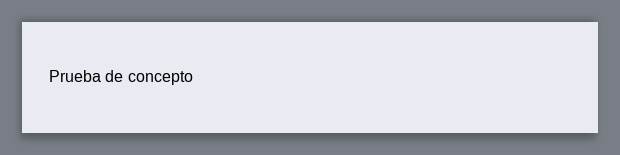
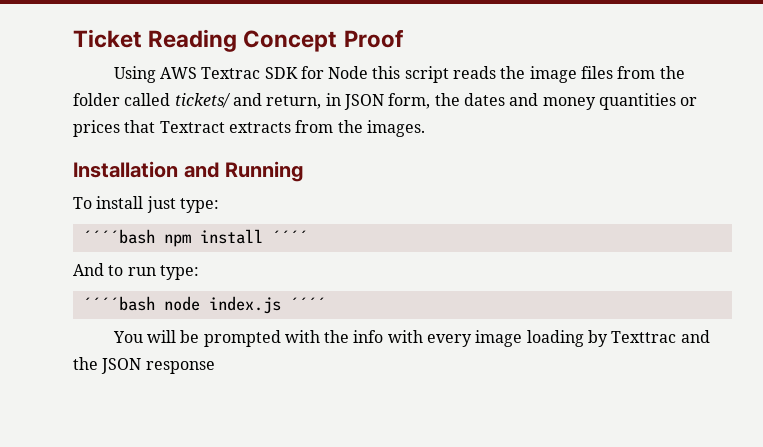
[49,70,193,85] Prueba de concepto -> [73,29,404,52] [113,66,685,83] [73,93,698,110] [73,120,425,137] [73,161,304,182] [73,196,219,213] [82,229,308,247] [73,263,199,280] [82,296,326,314] [112,330,710,347] [73,357,215,374] Ticket Reading Concept Proof // Using AWS Textrac SDK for Node this script reads the image files from the folder called tickets/ and return, in JSON form, the dates and money quantities or prices that Textract extracts from the images. // Installation and Running // To install just type: // ´´´´bash npm install ´´´´ // And to run type: // ´´´´bash node index.js ´´´´ // You will be prompted with the info with every image loading by Texttrac and the JSON response

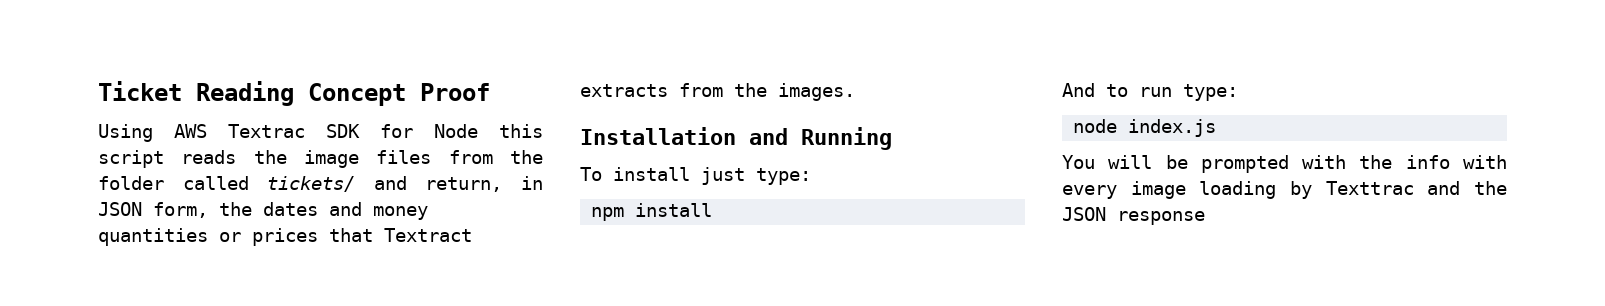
[82,229,155,244] ´´´´bash -> (811, 176) none
[271,230,308,243] ´´´´ -> (713, 210) none
[82,296,155,311] ´´´´bash -> (1238, 92) none
[289,297,326,310] ´´´´ -> (1217, 128) none

